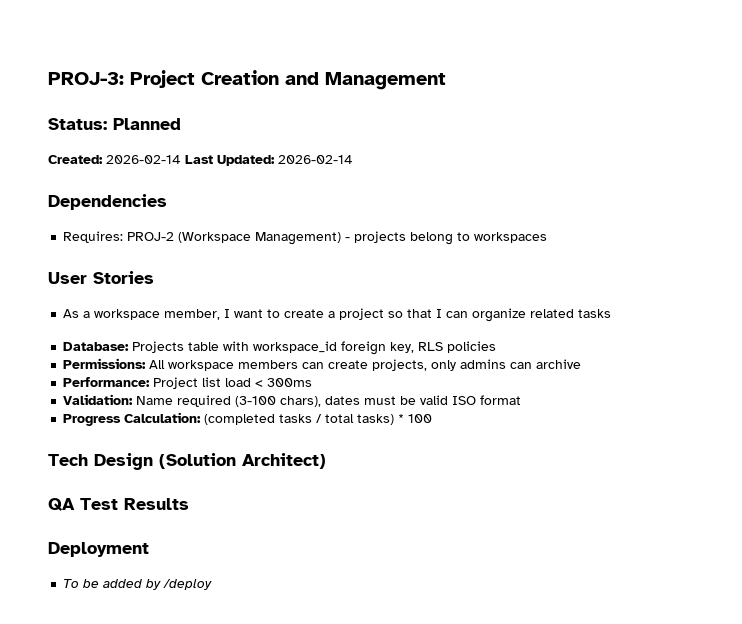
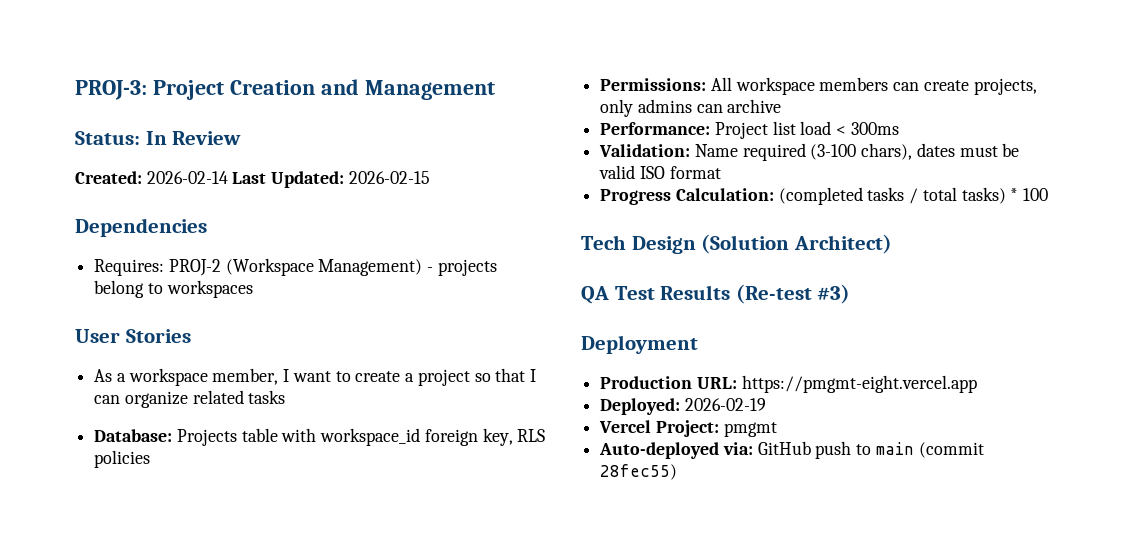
[113,118,181,130] Planned -> [145,131,242,145] In Review
[278,155,353,164] 2026-02-14 -> [348,171,430,184] 2026-02-15
(189, 504) none -> [735,284,851,304] (Re-test #3)
[63,579,213,590] To be added by /deploy -> [600,375,977,393] [600,398,766,415] [599,420,777,437] [599,441,984,459] [600,464,678,480] Production URL: https://pmgmt-eight.vercel.app // Deployed: 2026-02-19 // Vercel Project: pmgmt // Auto-deployed via: GitHub push to main (commit 28fec55)

